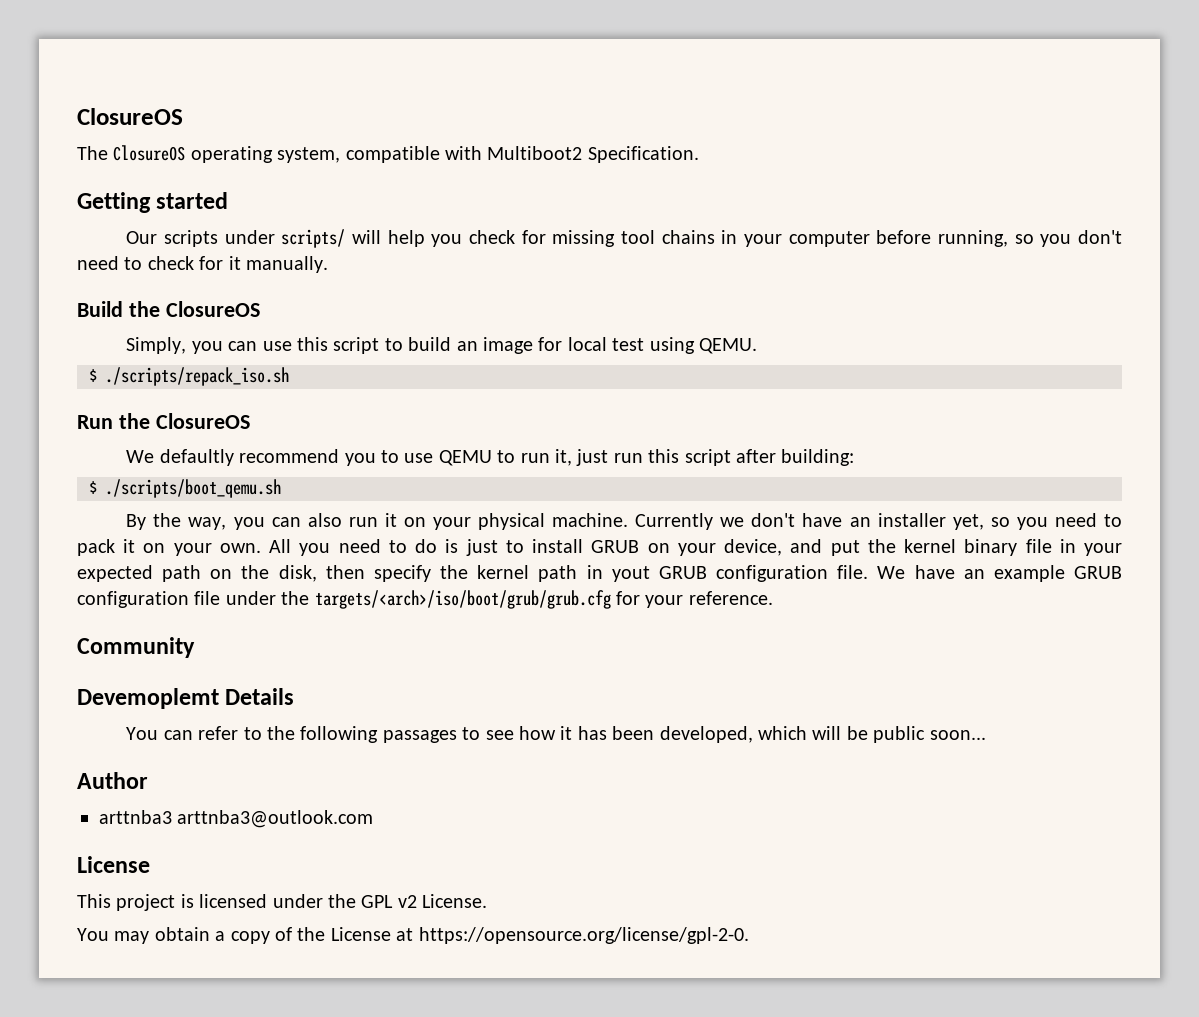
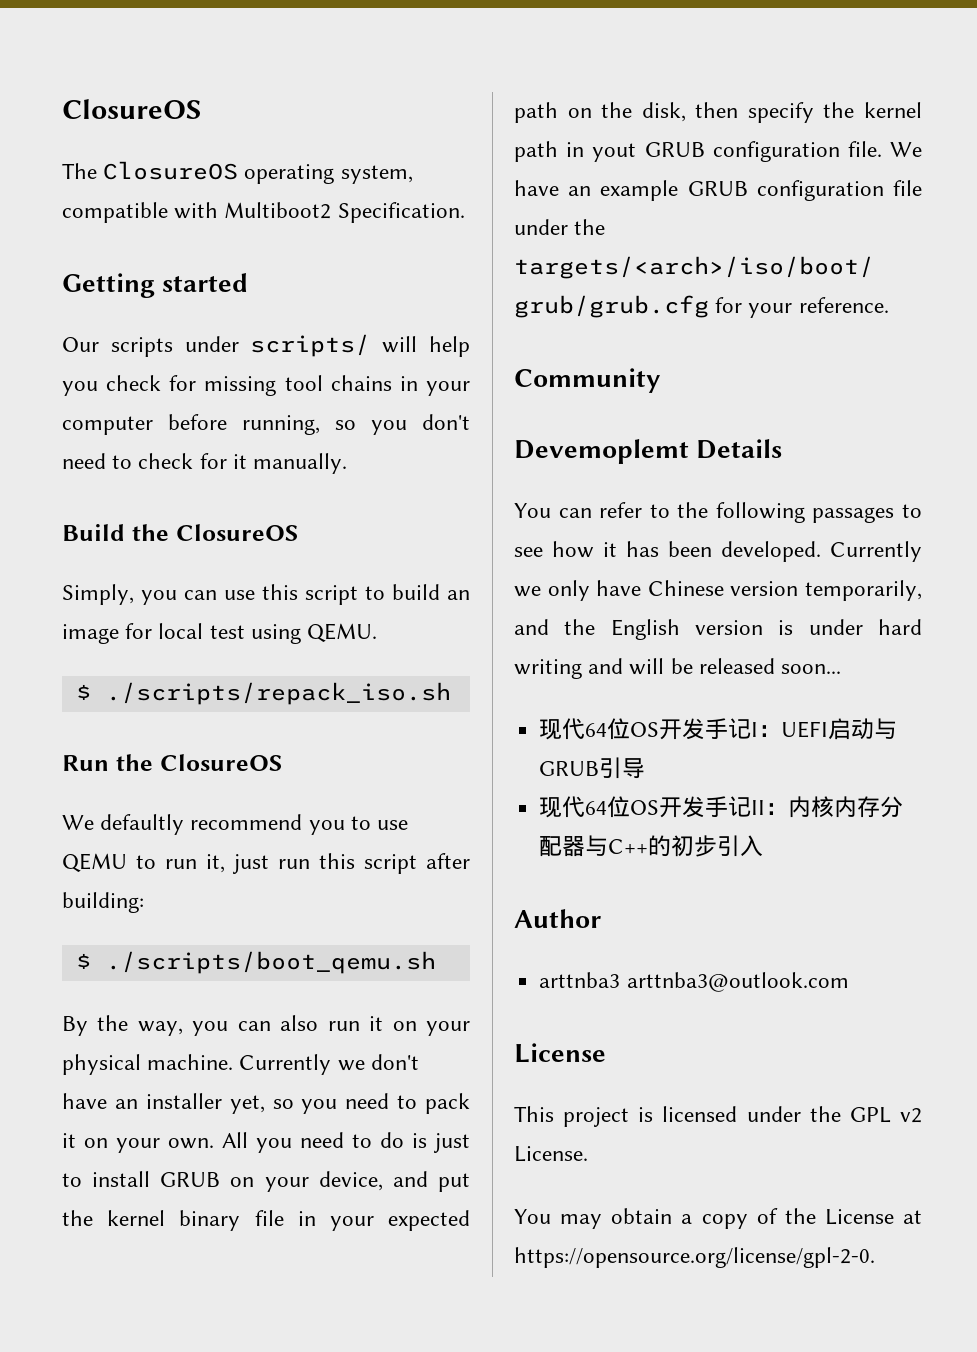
[659,726,807,743] developed, which -> [721,541,922,562] [514,580,922,601] [514,619,922,640] [514,658,624,679] developed. Currently we only have Chinese version temporarily, and the English version is under hard writing and
[873,726,926,743] public -> [698,658,775,674] released
(986, 735) none -> [539,718,898,740] [539,757,646,779] [539,796,904,818] [539,835,764,857] // 现代64位OS开发手记I：UEFI启动与GRUB引导 // 现代64位OS开发手记II：内核内存分配器与C++的初步引入

